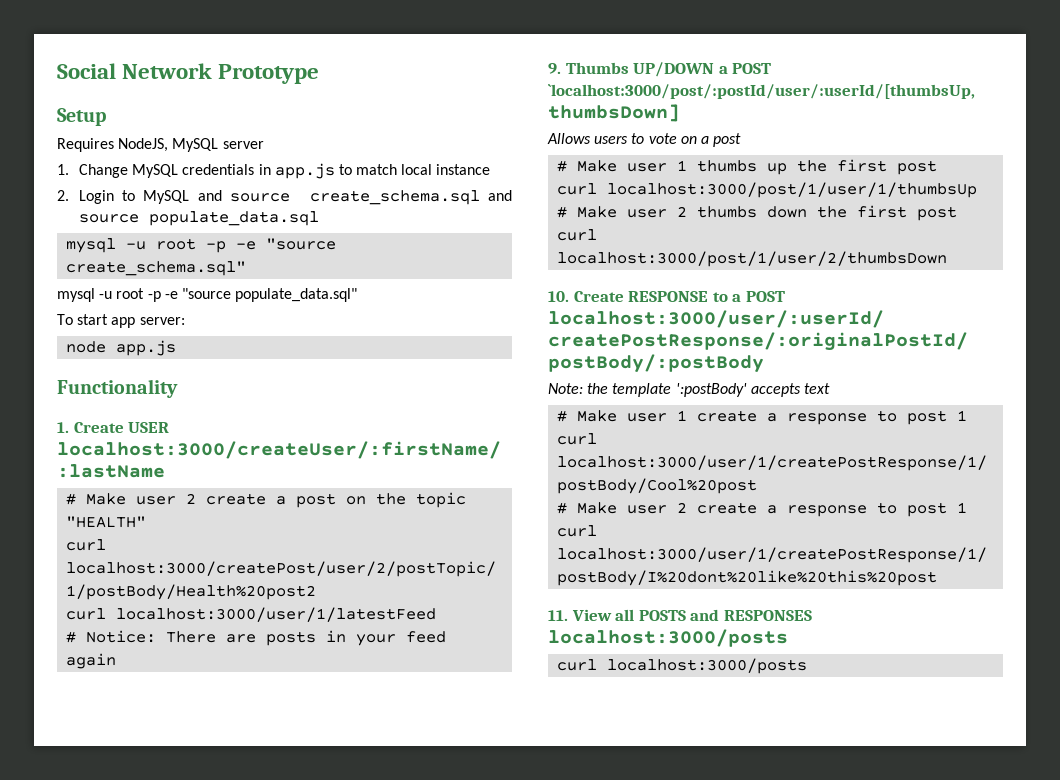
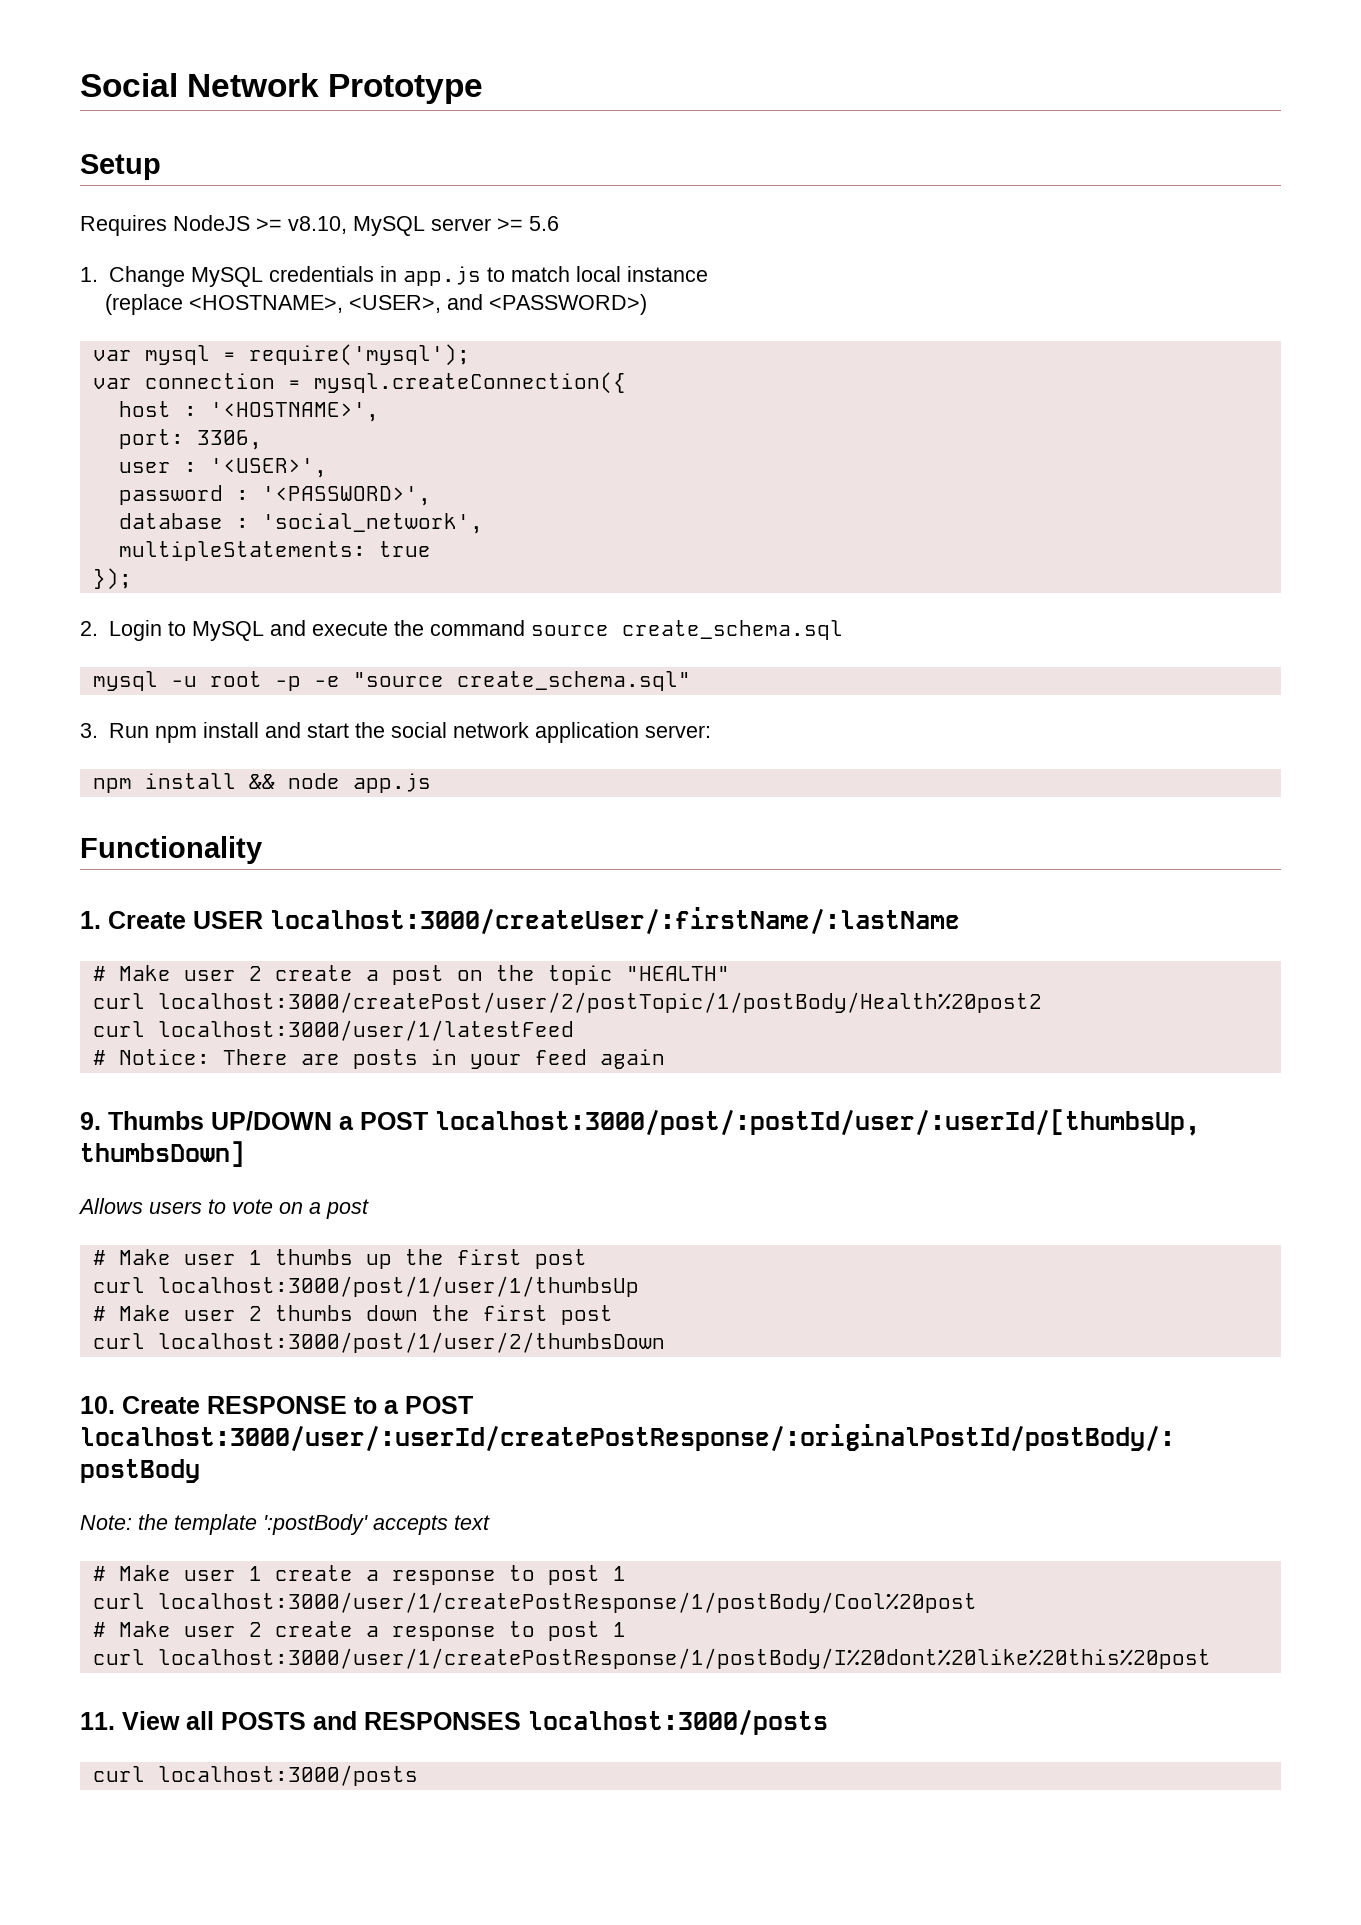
[118,138,169,152] NodeJS, -> [173,215,347,234] NodeJS >= v8.10,
(264, 145) none -> [497,216,559,231] >= 5.6
(491, 169) none -> [105,294,648,315] [92,344,470,366] [92,372,626,394] [118,401,379,422] [118,429,262,450] [118,458,327,478] [118,485,431,506] [118,513,483,534] [118,541,431,561] [92,568,132,590] // (replace <HOSTNAME>, <USER>, and <PASSWORD>) // var mysql = require('mysql'); // var connection = mysql.createConnection({ // host : '<HOSTNAME>', // port: 3306, // user : '<USER>', // password : '<PASSWORD>', // database : 'social_network', // multipleStatements: true // });
(222, 195) none -> [311,620,525,636] execute the command
[488,190,512,201] [78,211,319,226] and source populate_data.sql -> (843, 630) none
[57,288,358,302] [57,314,185,328] mysql -u root -p -e "source populate_data.sql" // To start app server: // -> [80,722,711,743] [92,773,275,793] 3. Run npm install and start the social network application server: // npm install &&
[548,84,975,99] `localhost:3000/post/:postId/user/:userId/[thumbsUp, -> [435,1109,1200,1136] localhost:3000/post/:postId/user/:userId/[thumbsUp,

